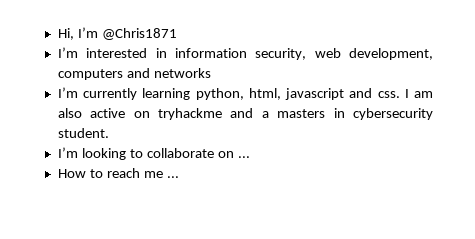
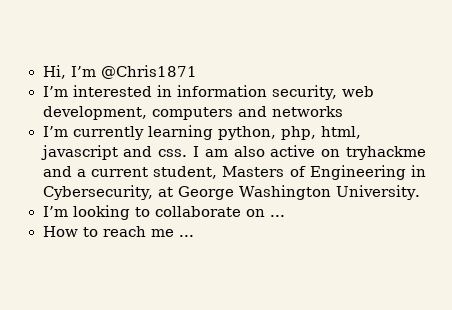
(244, 94) none -> [280,126,316,140] php,
[277,108,433,120] [57,128,109,138] masters in cybersecurity student. -> [90,165,427,180] [42,185,421,200] current student, Masters of Engineering in Cybersecurity, at George Washington University.

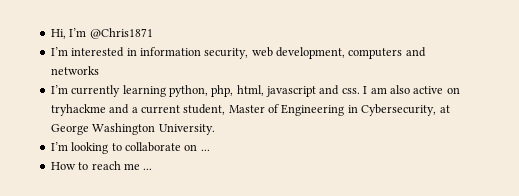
[222,166,285,177] Masters -> [228,105,265,113] Master

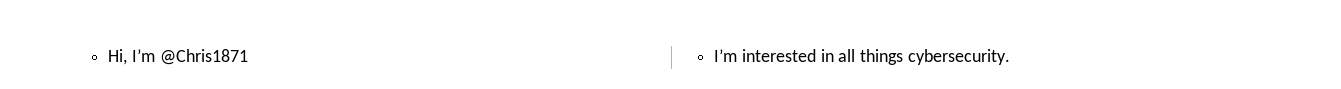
[139,47,426,59] [50,66,99,75] [50,85,460,97] [50,104,450,116] [50,123,215,135] [50,142,210,154] [50,161,153,170] information security, web development, computers and networks // I’m currently learning python, php, html, javascript and css. I am also active on tryhackme and a current student, Master of Engineering in Cybersecurity, at George Washington University. // I’m looking to collaborate on ... // How to reach me ... -> [838,49,1010,65] all things cybersecurity.

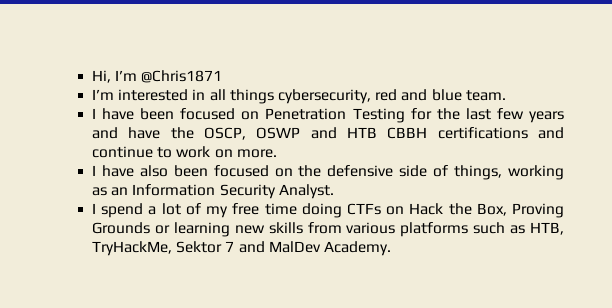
[907,49,1010,65] cybersecurity. -> [277,89,506,104] [92,108,564,123] [92,127,564,140] [92,146,277,158] [92,165,564,180] [92,184,334,199] [92,203,564,218] [92,222,564,237] [92,241,391,256] cybersecurity, red and blue team. // I have been focused on Penetration Testing for the last few years and have the OSCP, OSWP and HTB CBBH certifications and continue to work on more. // I have also been focused on the defensive side of things, working as an Information Security Analyst. // I spend a lot of my free time doing CTFs on Hack the Box, Proving Grounds or learning new skills from various platforms such as HTB, TryHackMe, Sektor 7 and MalDev Academy.

